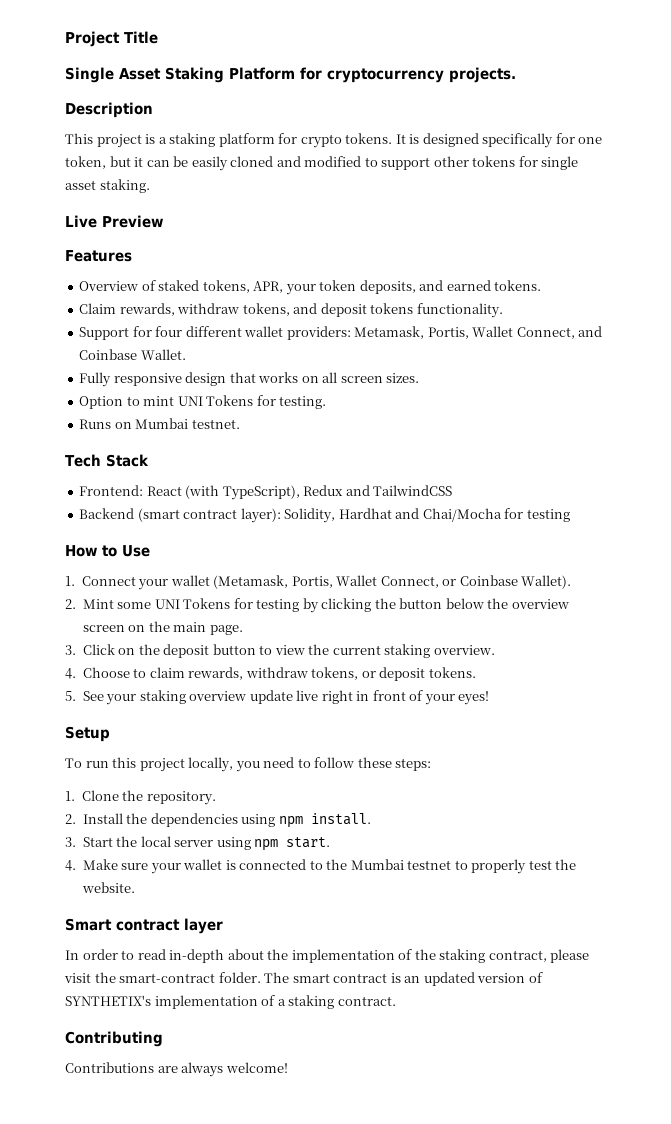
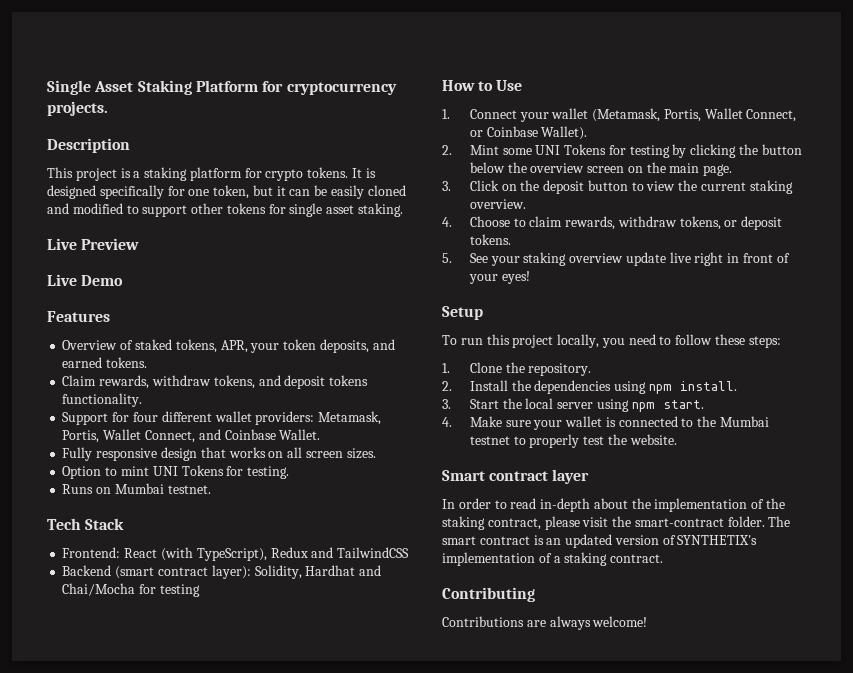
[65,31,158,47] Project Title // -> (47, 87) none
(163, 221) none -> [47,274,124,286] // Live Demo

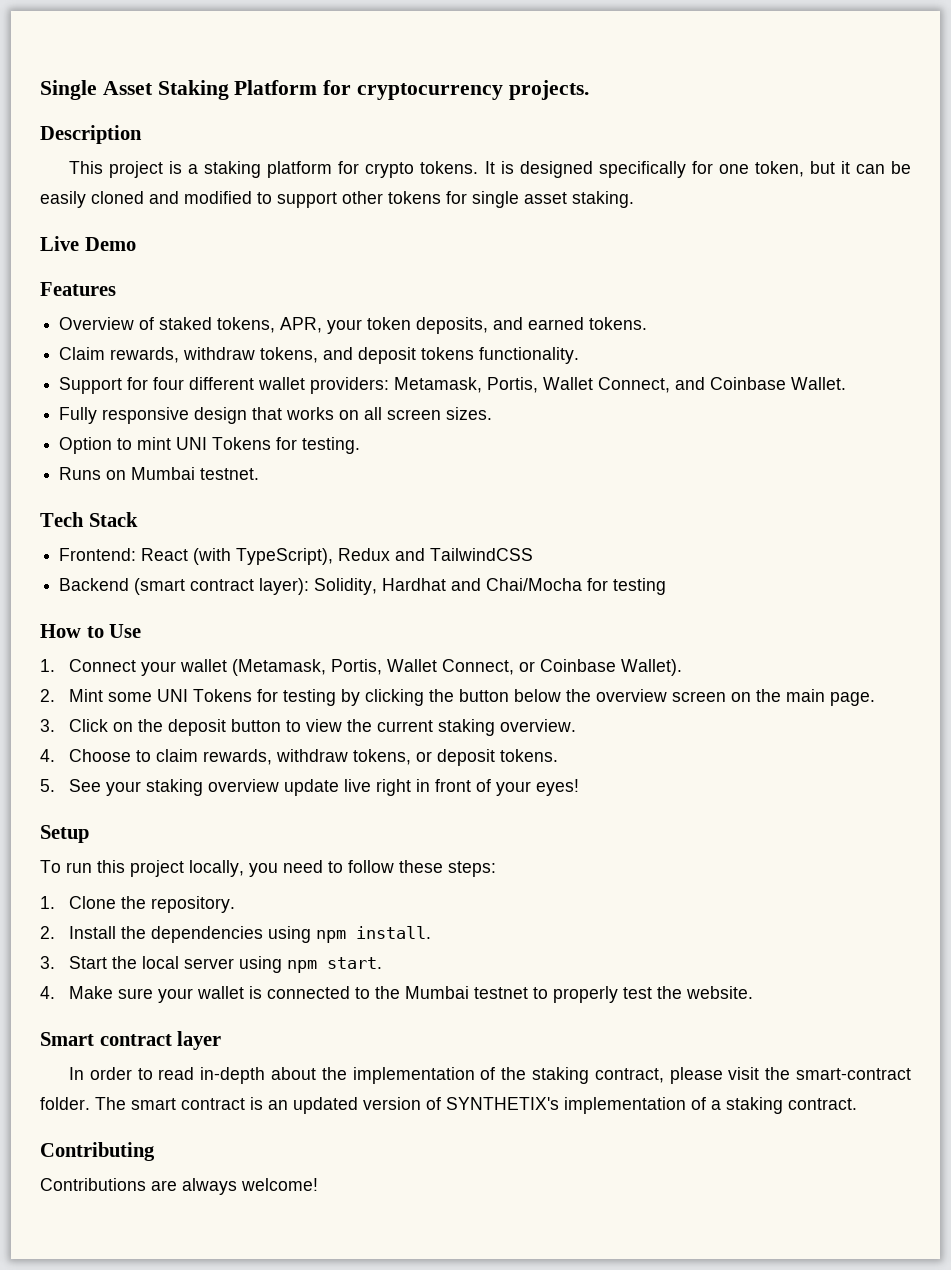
[47,238,140,250] // Live Preview -> (634, 199) none

